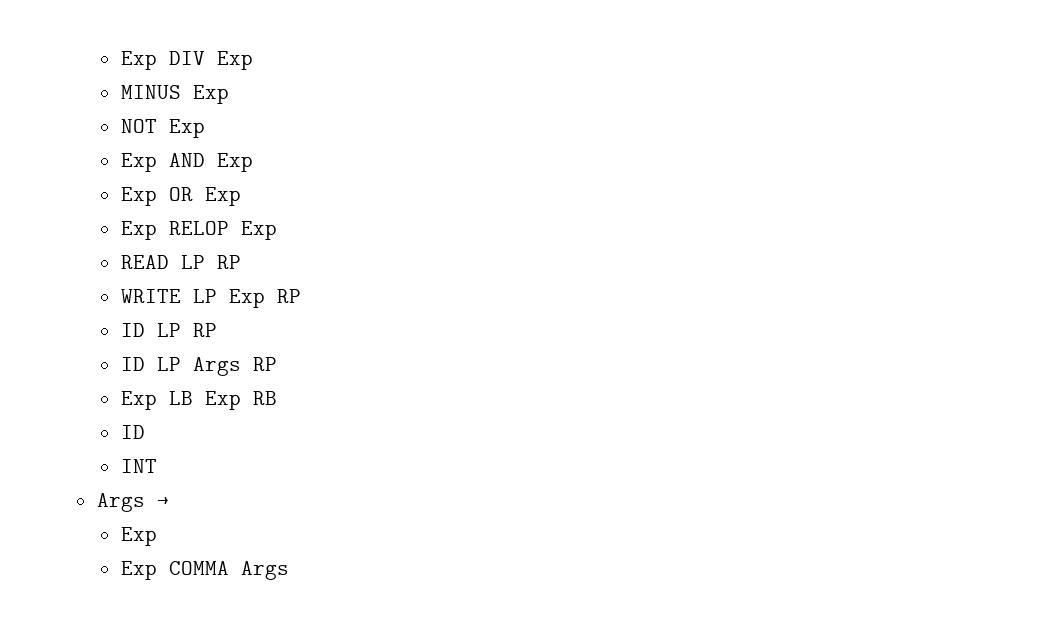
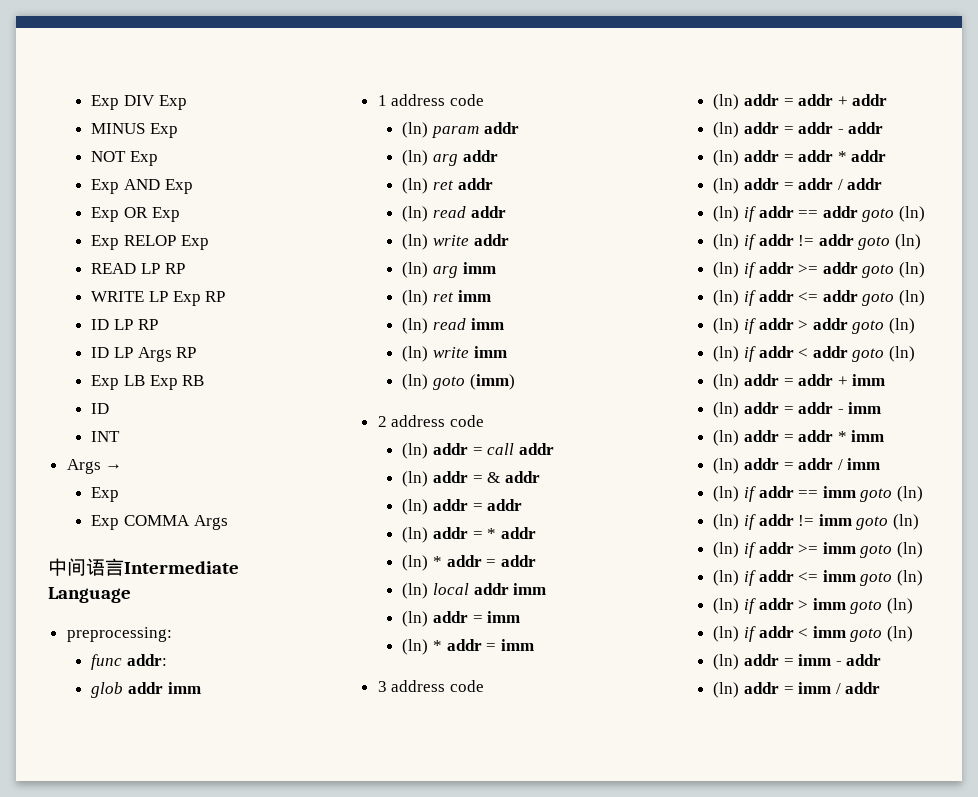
(289, 570) none -> [48,558,239,576] [48,587,131,603] [66,627,172,642] [91,654,168,670] [91,682,201,698] [377,94,484,106] [402,122,519,138] [402,150,498,166] [402,178,493,194] [402,206,506,222] [402,234,509,250] [402,262,496,278] [402,290,491,306] [402,318,504,334] [402,346,507,362] [402,374,515,390] [377,415,484,427] [402,443,554,459] [402,471,540,487] [402,499,523,515] [402,527,536,543] [402,555,536,571] [402,583,547,599] [402,611,521,627] [402,639,534,655] [377,680,484,692] [713,94,888,110] [713,122,884,138] [713,150,887,166] [713,178,883,194] [713,206,926,222] [713,234,922,250] [713,262,926,278] [713,290,926,306] [713,318,916,334] [713,346,916,362] [713,374,886,390] [713,402,882,418] [713,430,885,446] [713,458,881,474] [713,486,924,502] [713,514,920,530] [713,542,924,558] [713,570,924,586] [713,598,914,614] [713,626,914,642] [713,654,882,670] [713,682,881,698] // 中间语言Intermediate Language // preprocessing: // func addr: // glob addr imm // 1 address code // (ln) param addr // (ln) arg addr // (ln) ret addr // (ln) read addr // (ln) write addr // (ln) arg imm // (ln) ret imm // (ln) read imm // (ln) write imm // (ln) goto (imm) // 2 address code // (ln) addr = call addr // (ln) addr = & addr // (ln) addr = addr // (ln) addr = * addr // (ln) * addr = addr // (ln) local addr imm // (ln) addr = imm // (ln) * addr = imm // 3 address code // (ln) addr = addr + addr // (ln) addr = addr - addr // (ln) addr = addr * addr // (ln) addr = addr / addr // (ln) if addr == addr goto (ln) // (ln) if addr != addr goto (ln) // (ln) if addr >= addr goto (ln) // (ln) if addr <= addr goto (ln) // (ln) if addr > addr goto (ln) // (ln) if addr < addr goto (ln) // (ln) addr = addr + imm // (ln) addr = addr - imm // (ln) addr = addr * imm // (ln) addr = addr / imm // (ln) if addr == imm goto (ln) // (ln) if addr != imm goto (ln) // (ln) if addr >= imm goto (ln) // (ln) if addr <= imm goto (ln) // (ln) if addr > imm goto (ln) // (ln) if addr < imm goto (ln) // (ln) addr = imm - addr // (ln) addr = imm / addr

